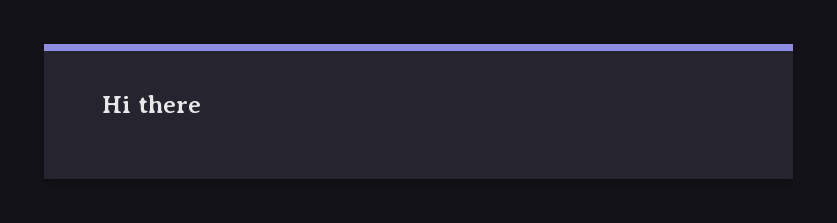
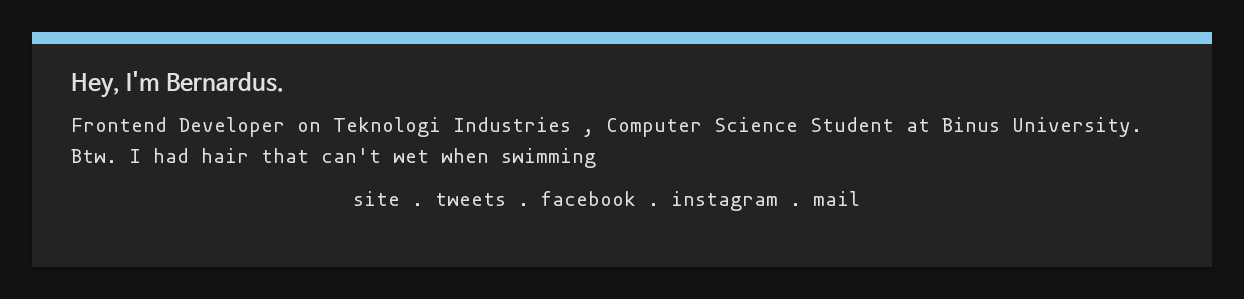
[102,95,201,113] Hi there -> [71,71,285,98] [71,117,1142,137] [71,148,596,168] [353,191,860,211] Hey, I'm Bernardus. // Frontend Developer on Teknologi Industries , Computer Science Student at Binus University. Btw. I had hair that can't wet when swimming // site . tweets . facebook . instagram . mail

